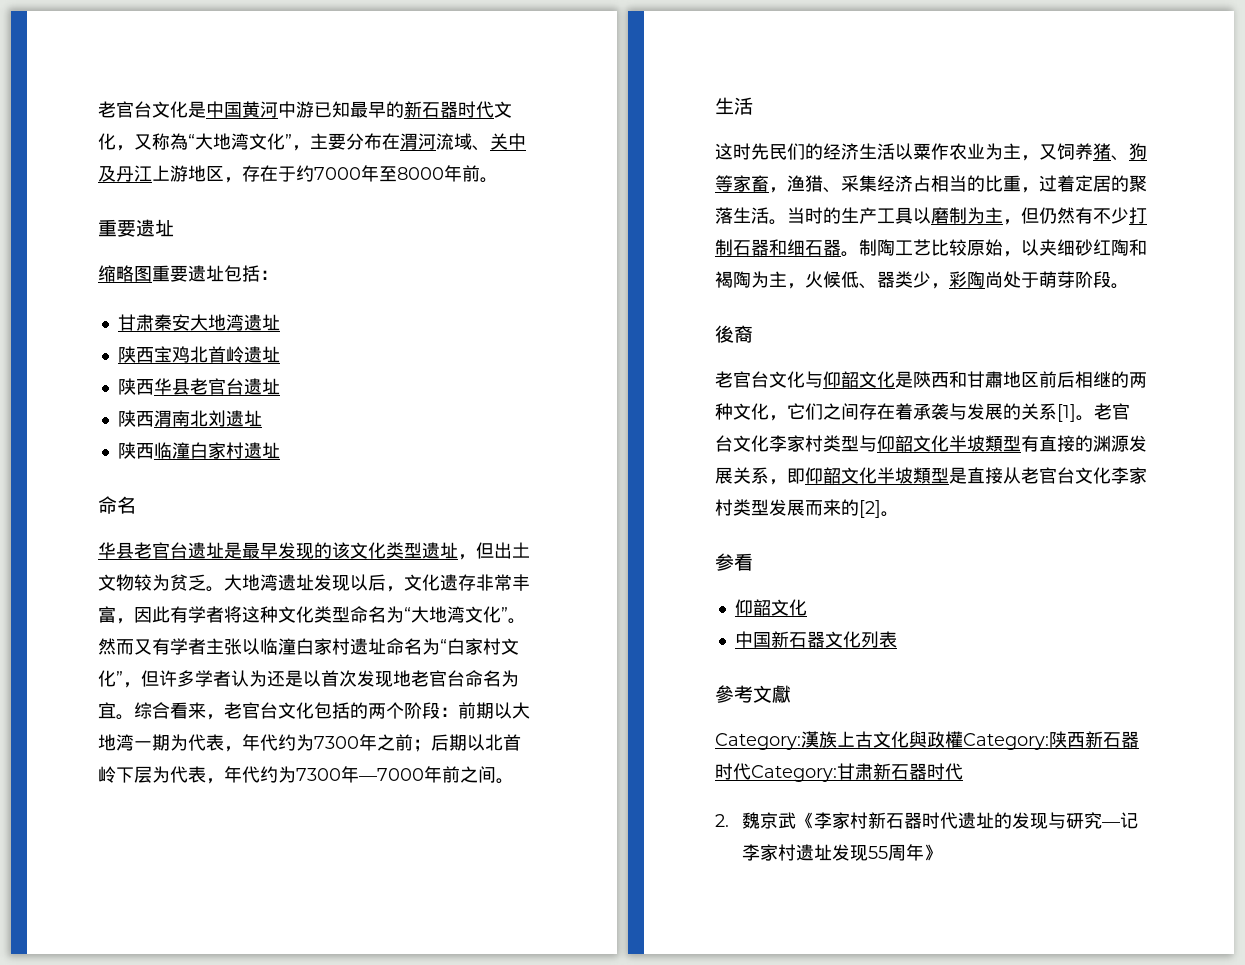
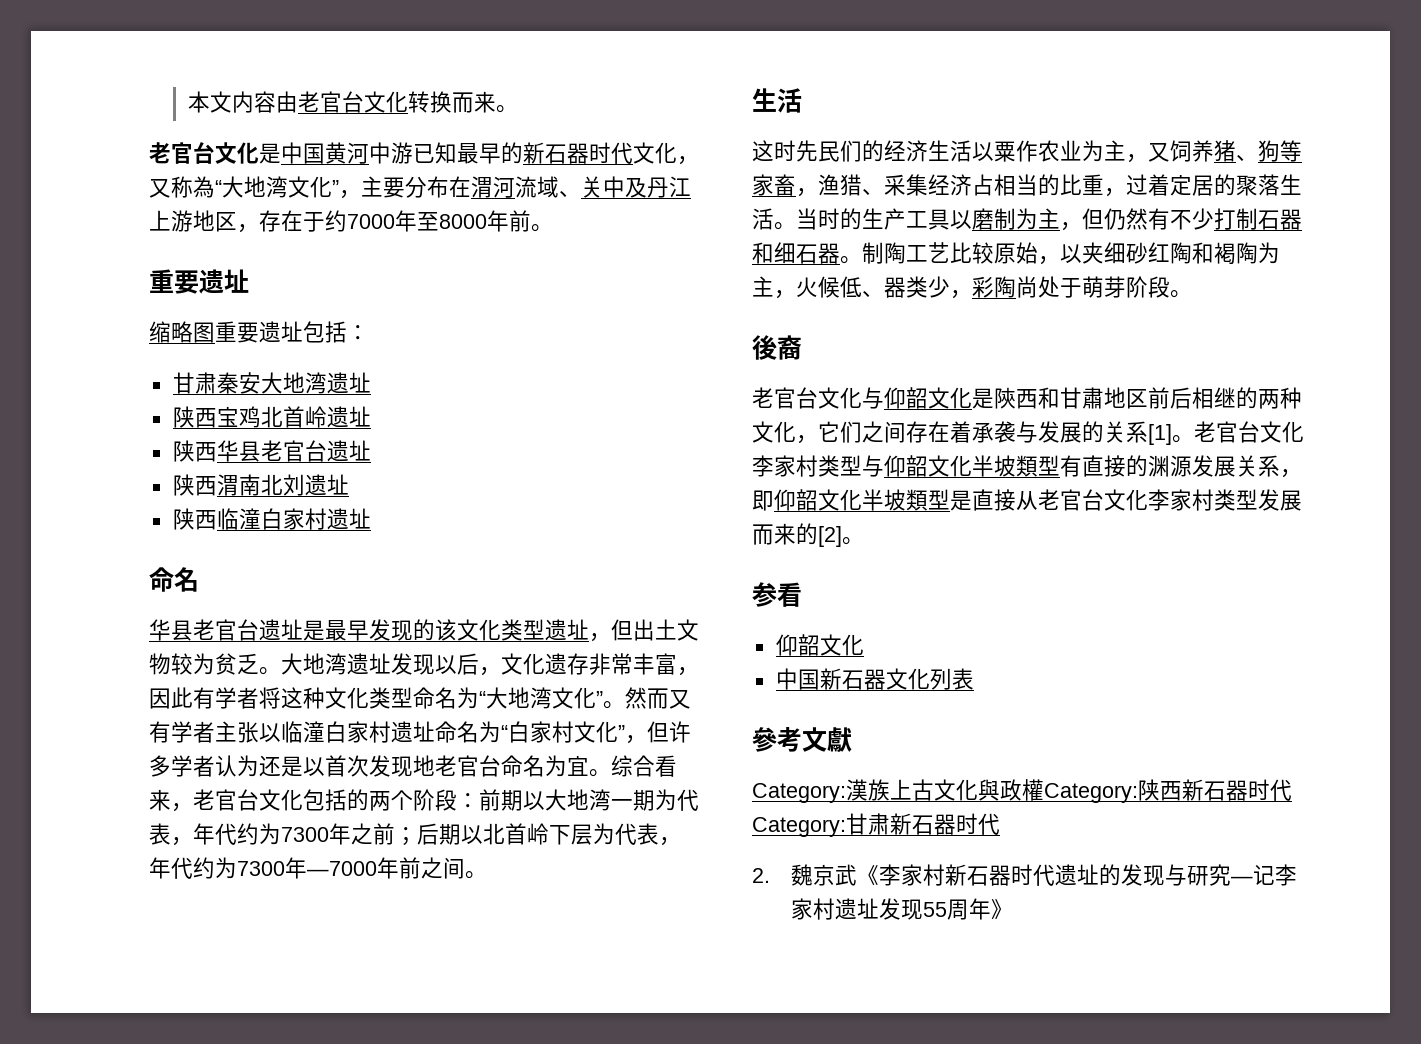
(98, 109) none -> [188,91,519,113] 本文内容由老官台文化转换而来。 //

